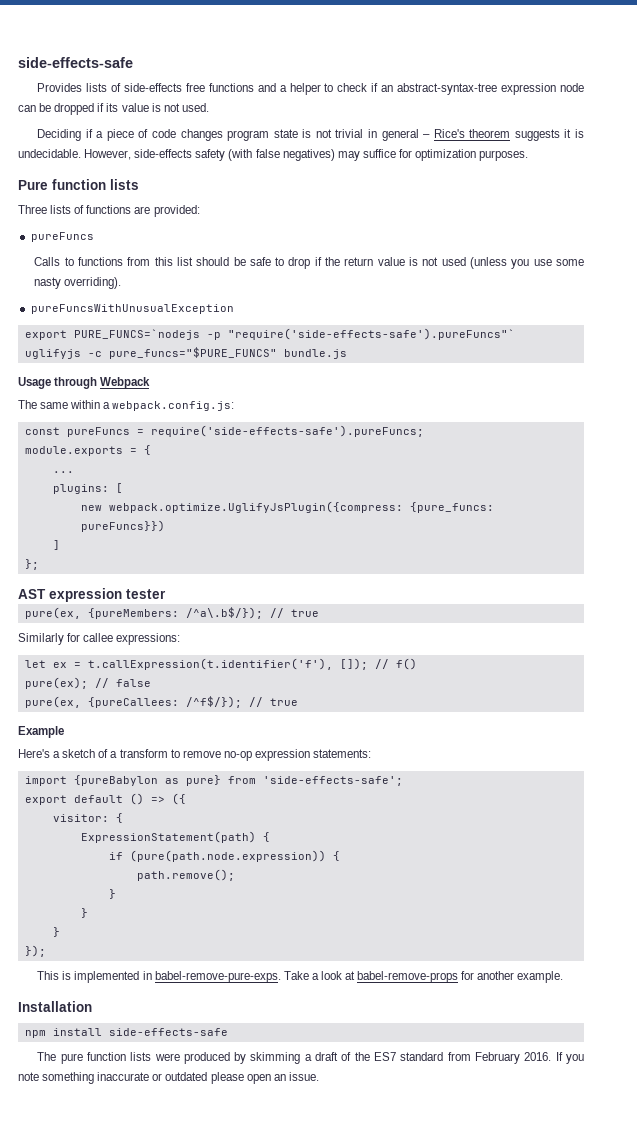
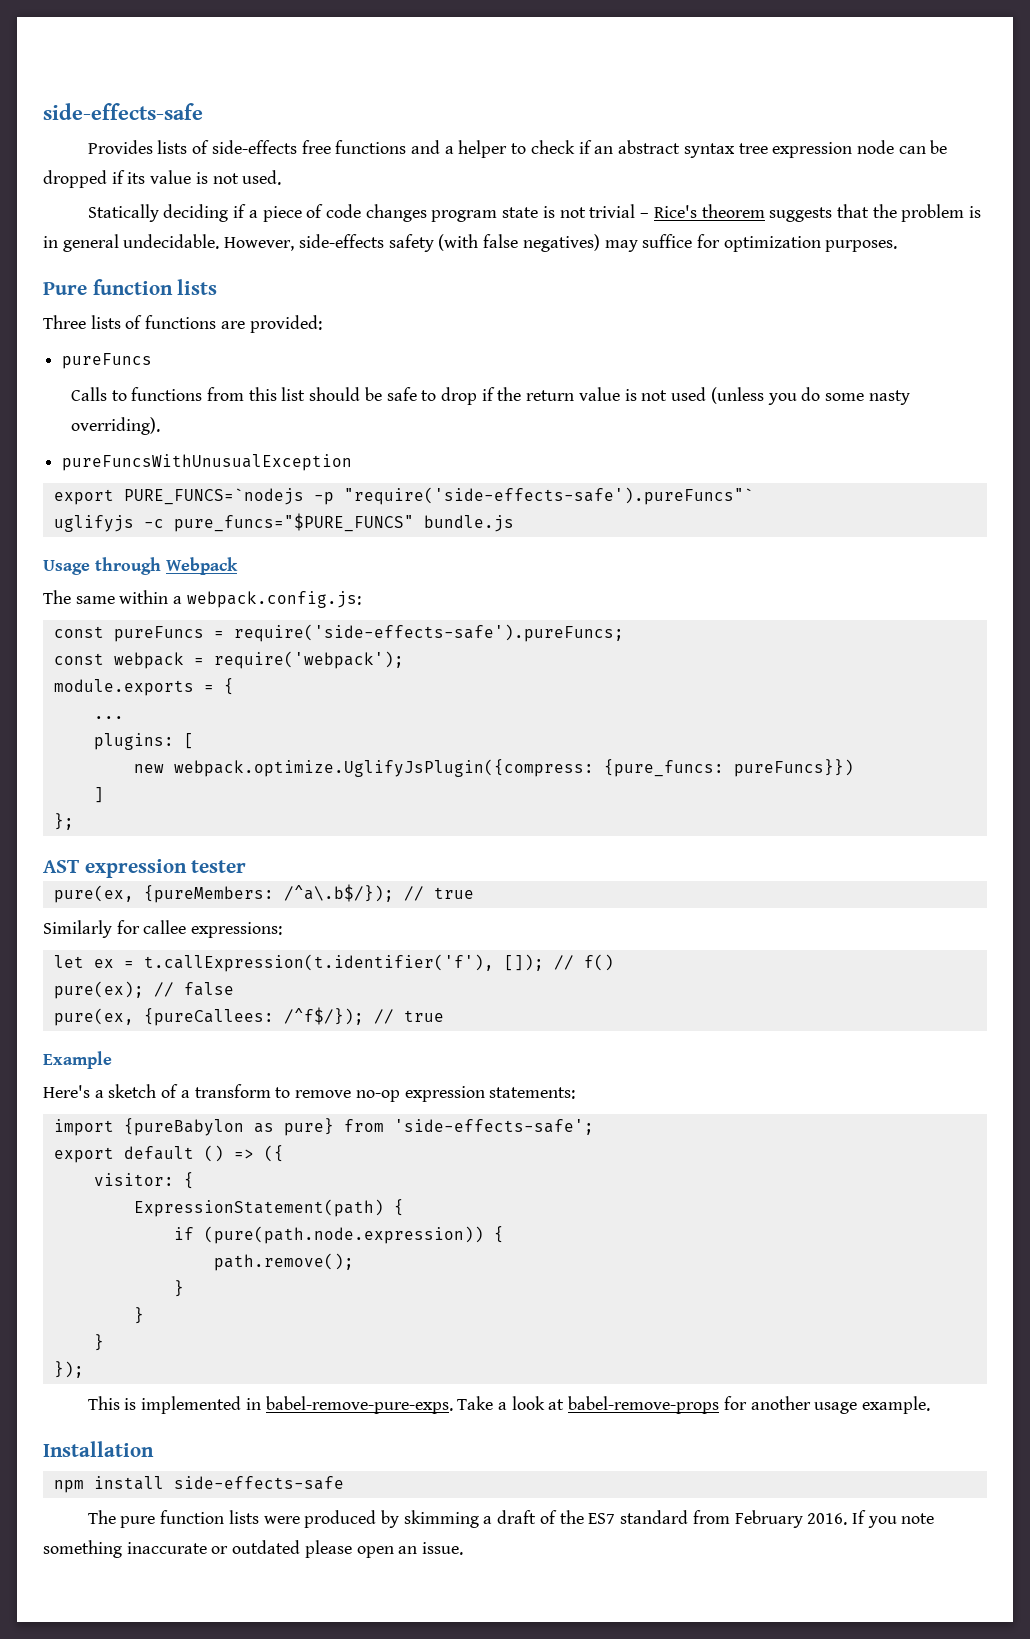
[397,83,498,95] abstract-syntax-tree -> [618,140,768,158] abstract syntax tree
[37,129,82,141] Deciding -> [87,204,229,222] Statically deciding
[368,129,419,141] in general -> (636, 211) none
[564,129,585,138] it is -> [837,204,982,222] [43,234,119,252] that the problem is in general
[533,259,552,266] use -> [801,387,821,401] do
(424, 431) none -> [53,651,404,669] // const webpack = require('webpack');
(515, 975) none -> [814,1402,858,1414] usage

